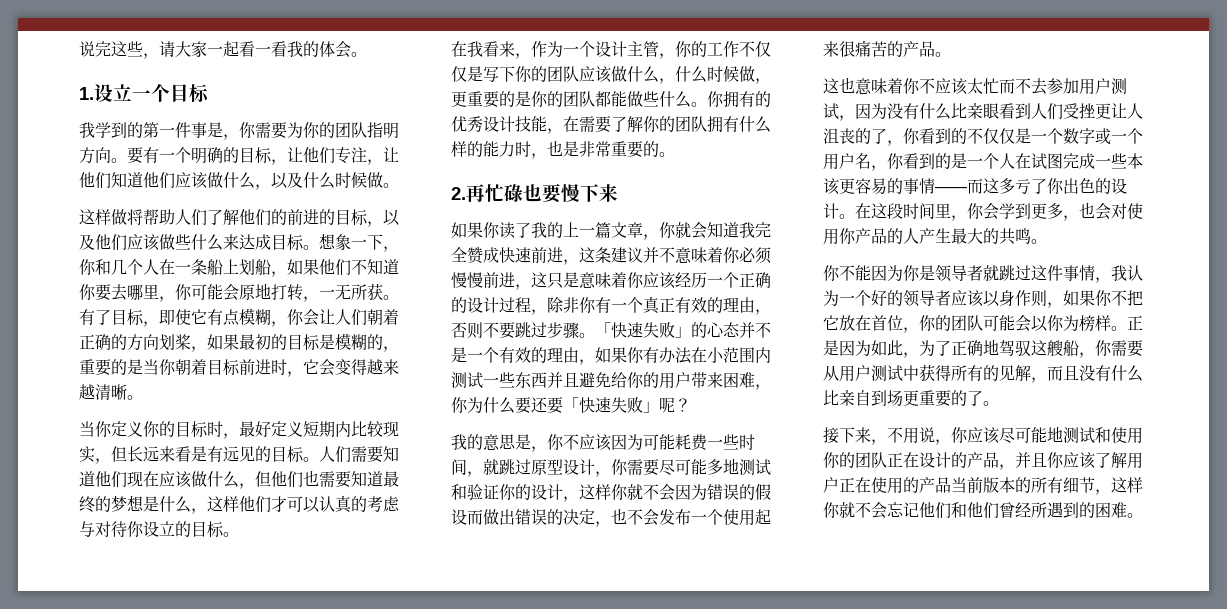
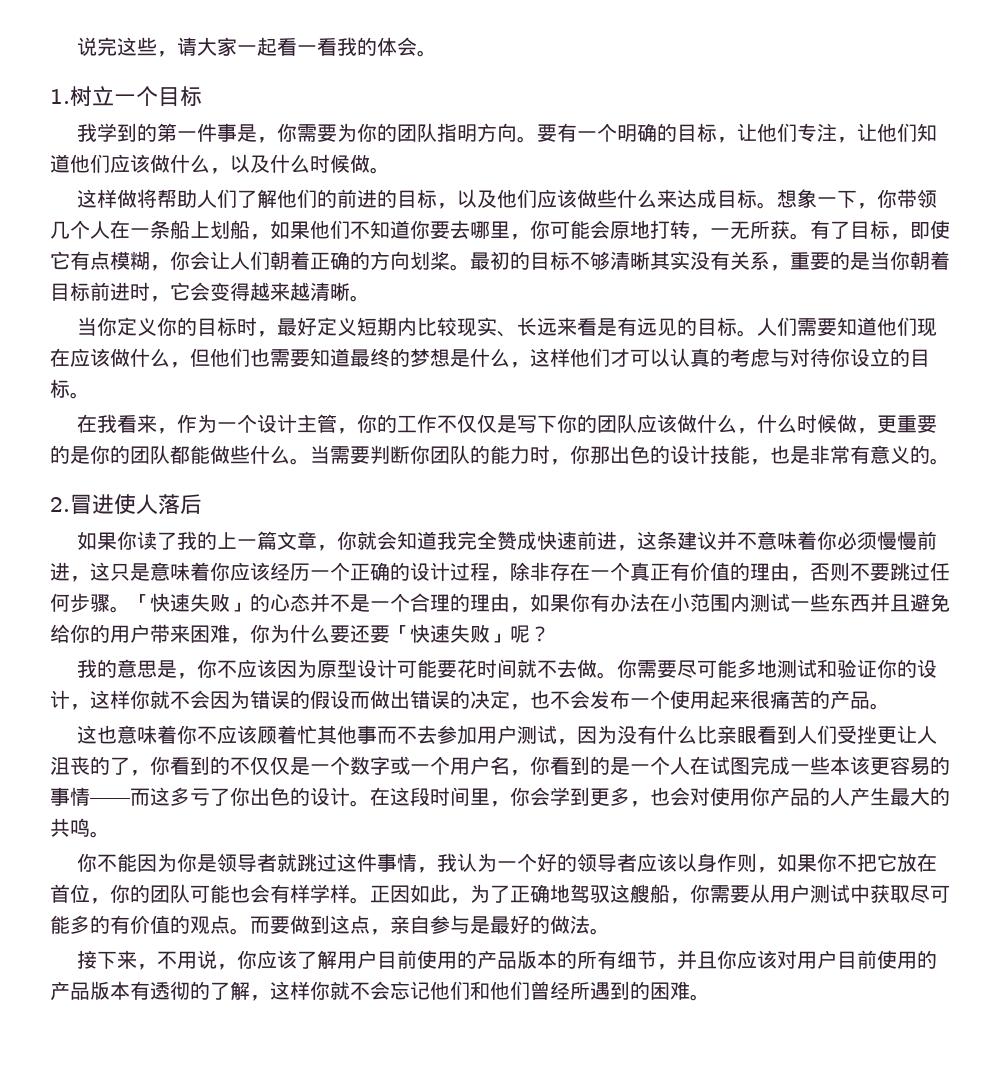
[94,84,113,102] 设 -> [70,86,92,106] 树
[95,259,111,275] 和 -> [896,189,937,208] 带领
[191,334,239,352] ，如果 -> [450,264,470,271] 。
[319,333,383,350] 是模糊的 -> [570,251,770,270] 不够清晰其实没有关系
[95,446,127,464] ，但 -> [496,331,517,337] 、
[707,91,771,107] [451,116,771,134] [451,141,531,157] 你拥有的优秀设计技能，在需要了解你的团队拥有什么样的能力时 -> [310,445,750,465] 当需要判断你团队的能力时，你那出色的设计技能
[611,141,643,158] 重要 -> [850,445,910,464] 有意义
[466,184,618,203] 再忙碌也要慢下来 -> [70,494,202,515] 冒进使人落后
[579,297,611,313] 你有 -> [550,562,590,581] 存在
[691,297,707,313] 效 -> [690,562,730,581] 价值
(547, 330) none -> [930,562,950,581] [50,593,70,612] 任何
[499,347,531,363] 有效 -> [410,593,450,612] 合理
[643,434,755,451] [451,459,611,477] 可能耗费一些时间，就跳过原型设计， -> [316,659,617,679] 原型设计可能要花时间就不去做。
[967,78,999,94] 太忙 -> [256,725,377,744] 顾着忙其他事
[1015,315,1143,332] [823,340,871,356] 会以你为榜样。正是因为 -> [230,884,410,904] 也会有样学样。正因
[935,365,1143,383] [823,390,983,407] 得所有的见解，而且没有什么比亲自到场更重要的了 -> [890,885,950,903] [50,915,590,935] 取尽可能多的有价值的观点。而要做到这点，亲自参与是最好的做法
[999,426,1143,444] [823,452,1096,470] 尽可能地测试和使用你的团队正在设计的产品，并且你应该 -> (297, 959) none
[839,477,983,494] 正在使用的产品当前 -> [376,950,517,969] 目前使用的产品
(1111, 492) none -> [676,950,937,970] [50,981,270,1001] 并且你应该对用户目前使用的产品版本有透彻的了解，

